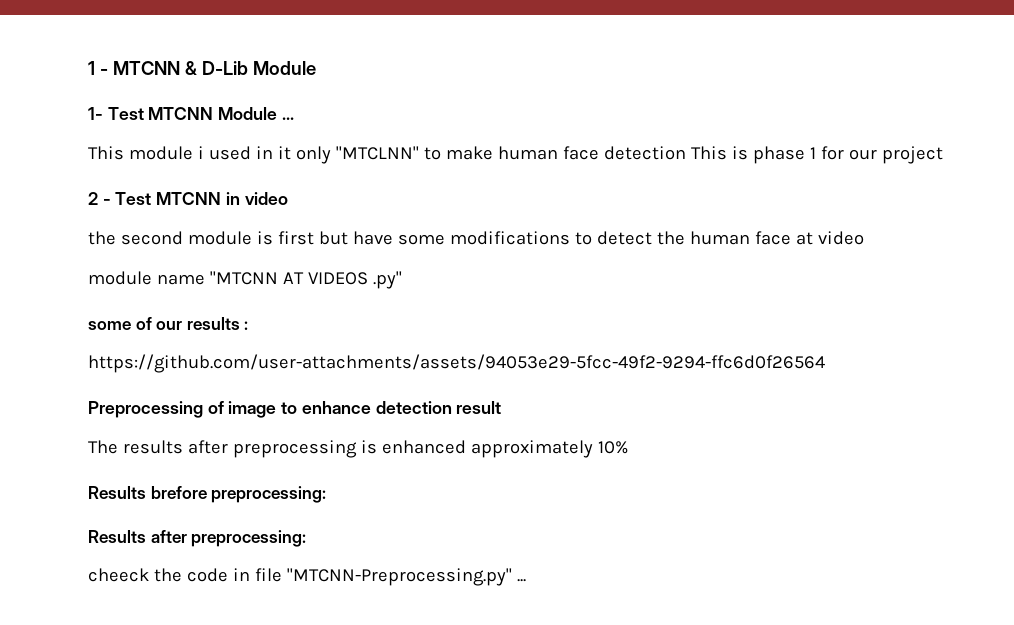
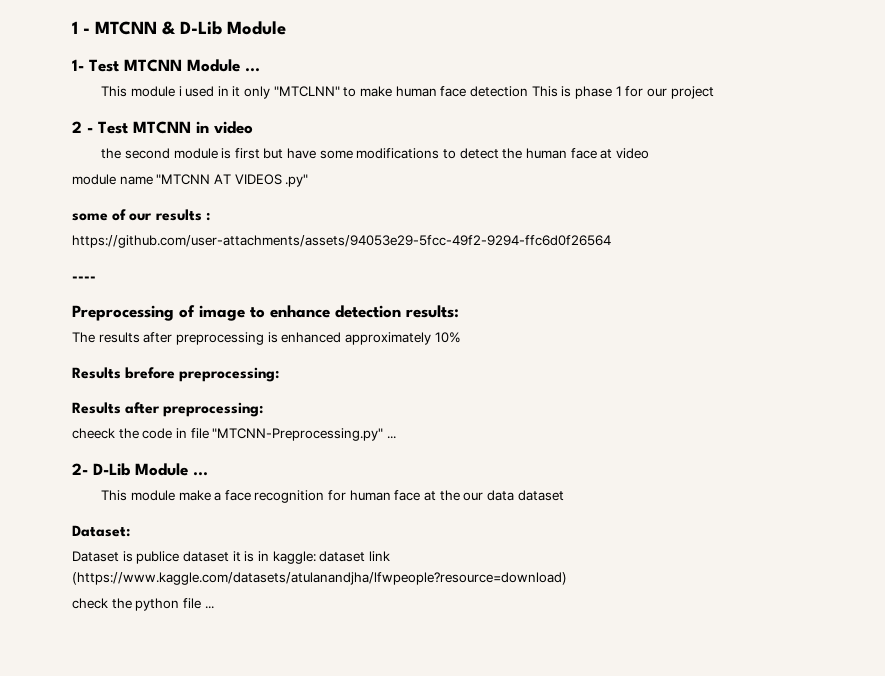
(825, 363) none -> [72,276,96,281] // ----
[456,401,502,414] result -> [406,305,459,318] results:
(526, 580) none -> [72,463,208,476] [101,490,564,503] [72,525,130,537] [72,551,390,564] [72,572,567,585] [72,598,214,611] // 2- D-Lib Module ... // This module make a face recognition for human face at the our data dataset // Dataset: // Dataset is publice dataset it is in kaggle: dataset link (https://www.kaggle.com/datasets/atulanandjha/lfwpeople?resource=download) // check the python file ...

